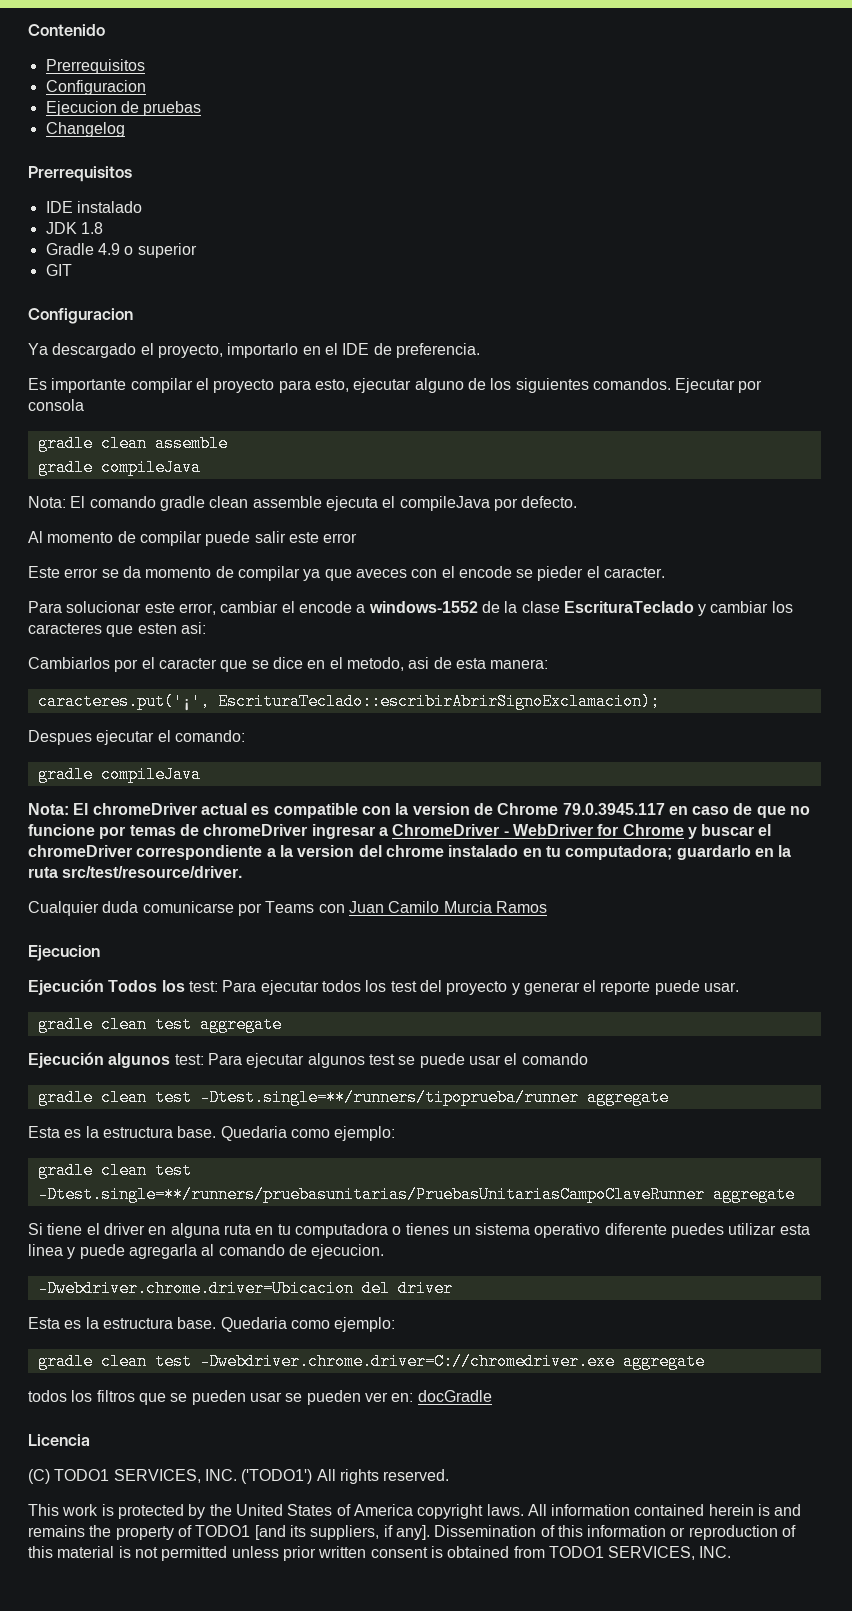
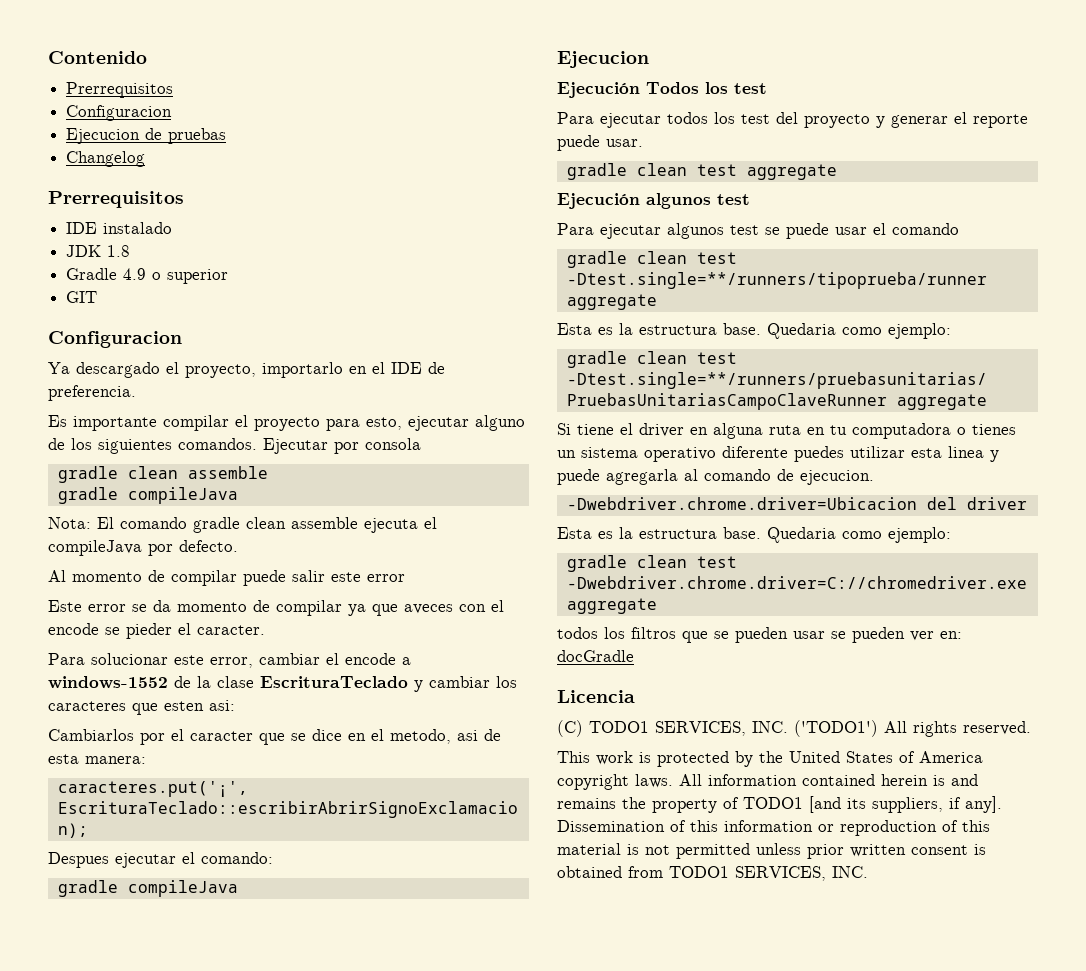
[28,803,811,818] [28,824,772,839] [28,845,792,860] [28,866,243,878] [28,901,547,916] // Nota: El chromeDriver actual es compatible con la version de Chrome 79.0.3945.117 en caso de que no funcione por temas de chromeDriver ingresar a ChromeDriver - WebDriver for Chrome y buscar el chromeDriver correspondiente a la version del chrome instalado en tu computadora; guardarlo en la ruta src/test/resource/driver. // Cualquier duda comunicarse por Teams con Juan Camilo Murcia Ramos -> (238, 888) none
[188,981,218,992] test: -> [734,83,767,94] test //
[174,1054,204,1065] test: -> [717,194,750,205] test //

